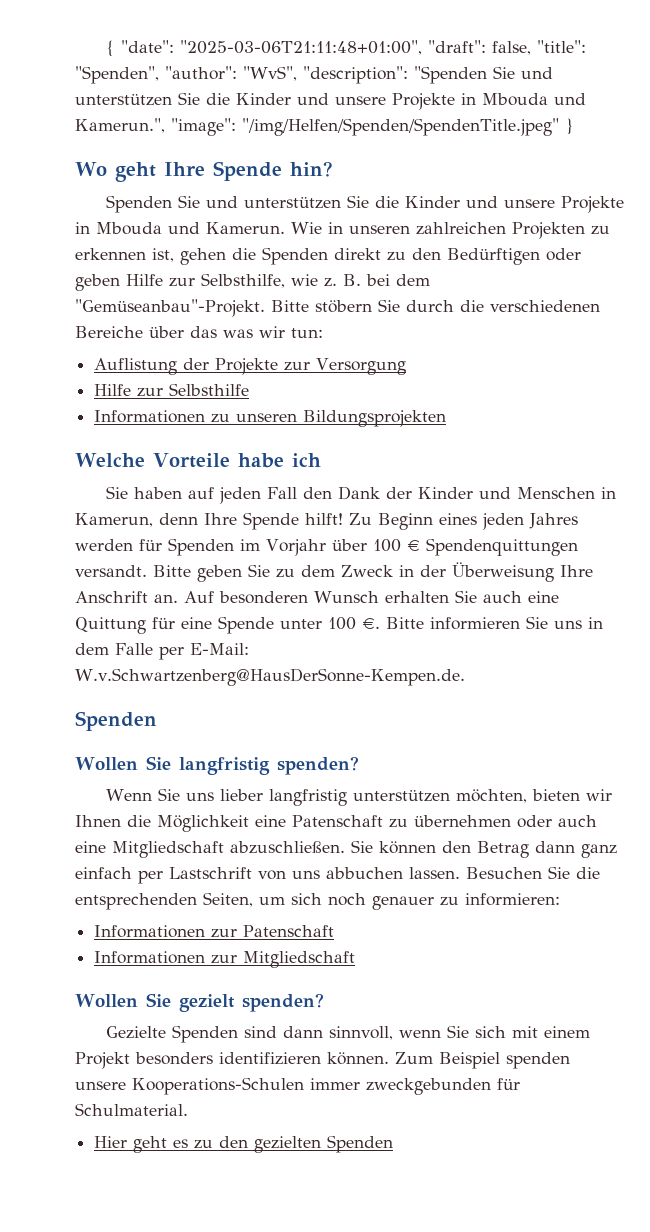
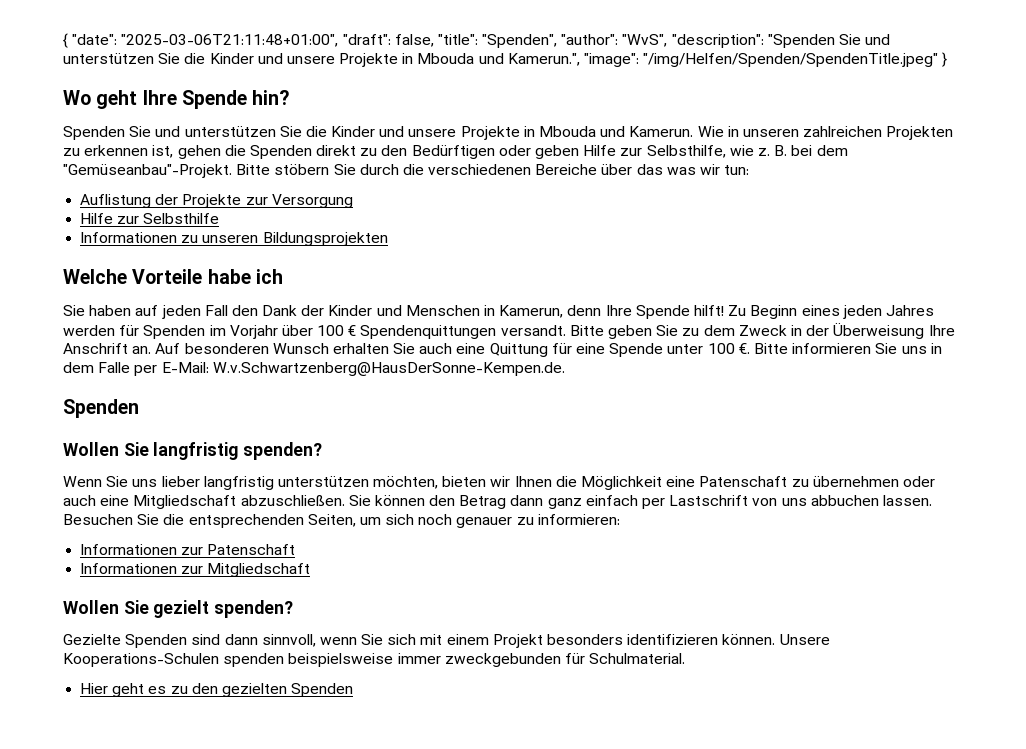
[395,1052,570,1069] [75,1077,304,1095] Zum Beispiel spenden unsere Kooperations-Schulen -> [779,634,830,645] [63,653,394,667] Unsere Kooperations-Schulen spenden beispielsweise

